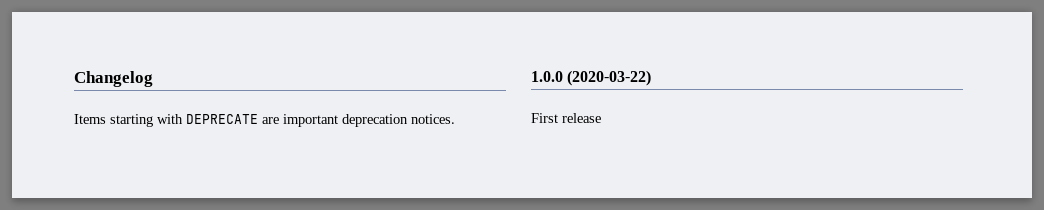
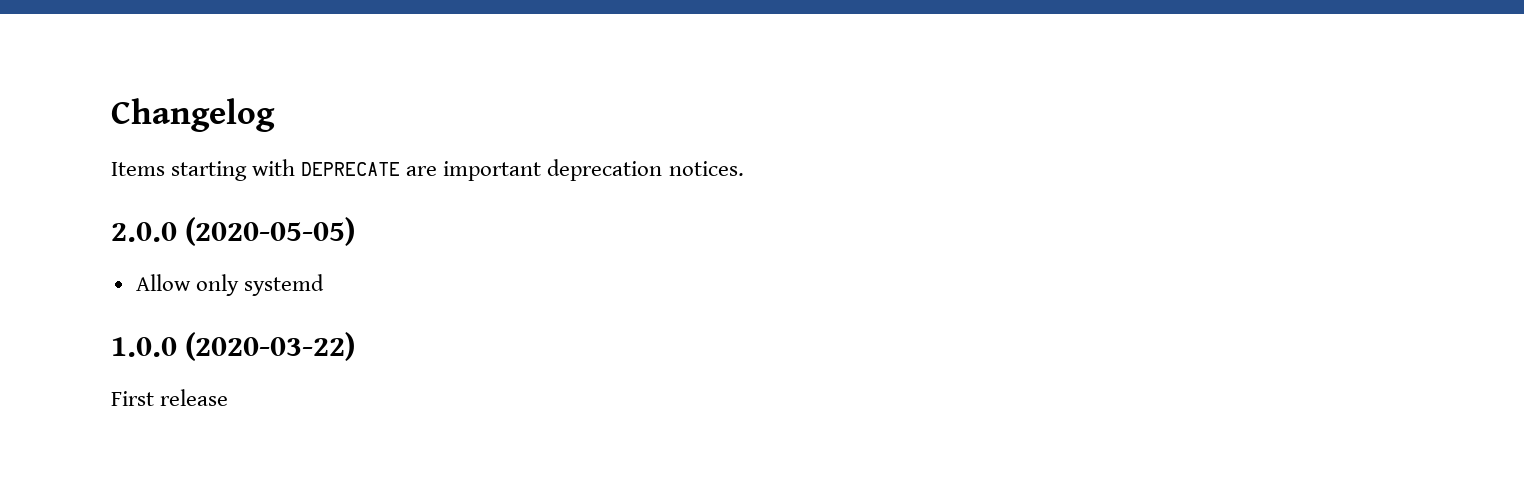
(455, 119) none -> [111,217,356,246] [135,274,324,296] // 2.0.0 (2020-05-05) // Allow only systemd

